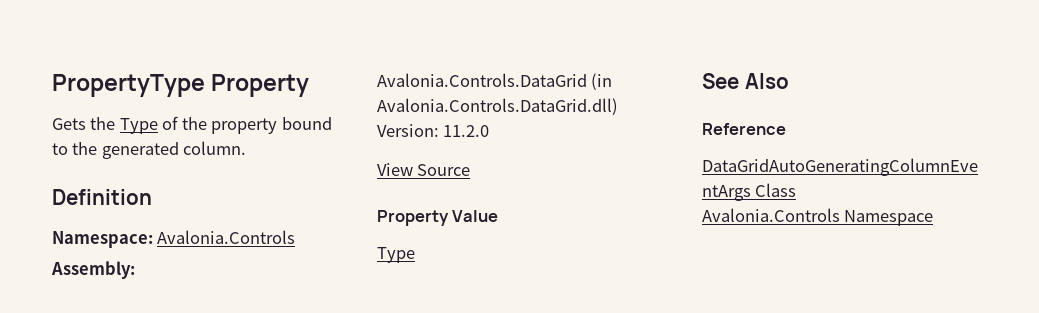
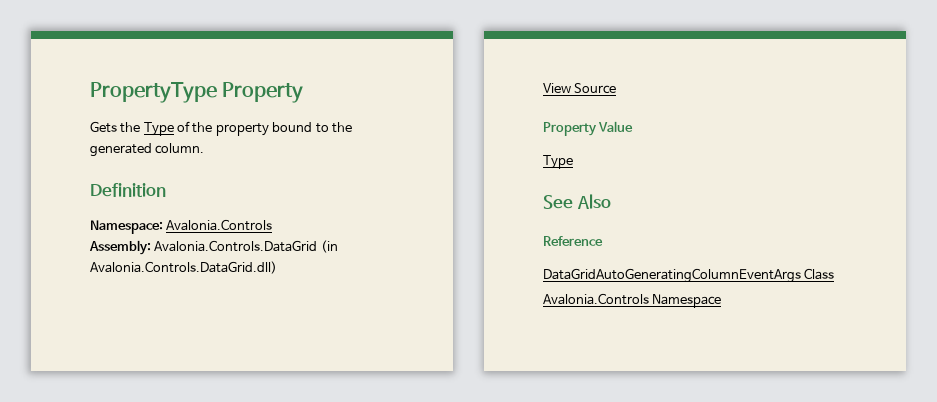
[377,124,490,137] Version: 11.2.0 -> (277, 267) none

